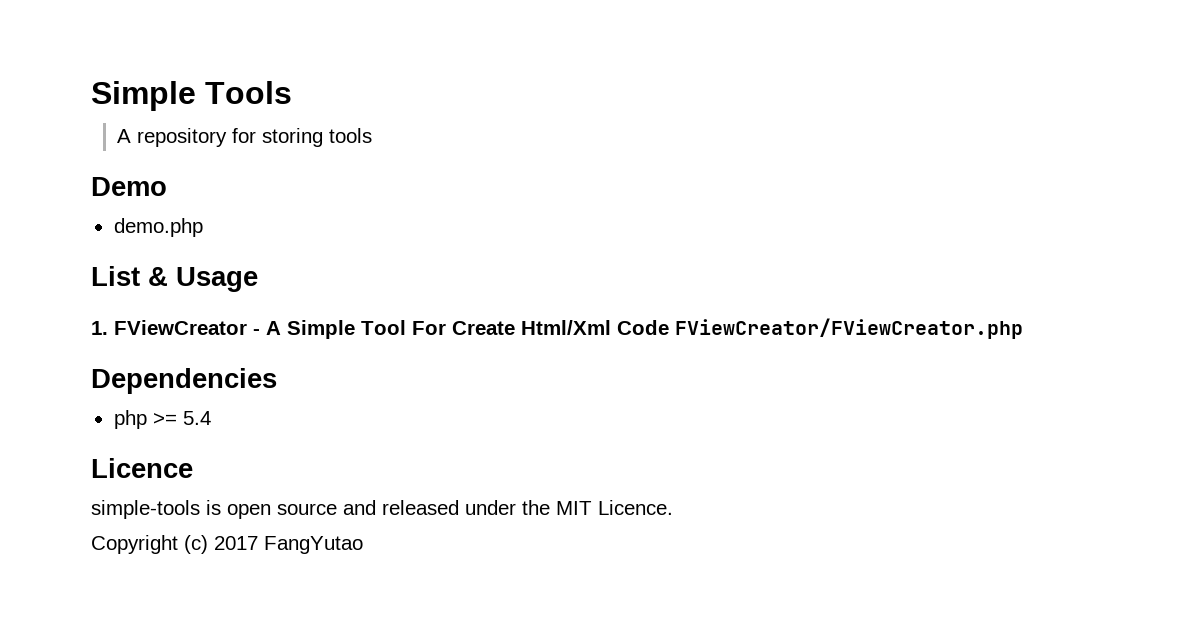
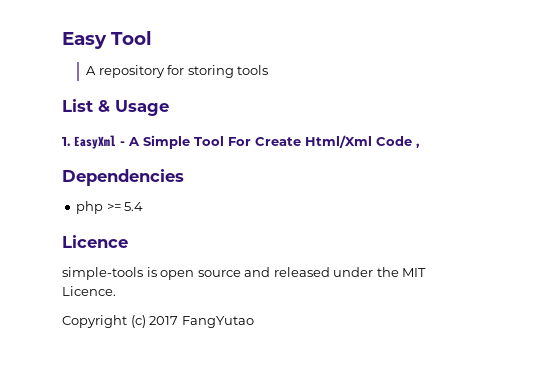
[91,81,292,111] Simple Tools -> [62,31,152,49] Easy Tool
[91,177,167,196] [113,218,203,237] // Demo // demo.php -> (269, 70) none
[114,320,247,335] FViewCreator -> [74,135,116,149] EasyXml
[675,318,1023,339] FViewCreator/FViewCreator.php -> [416,143,419,148] ,

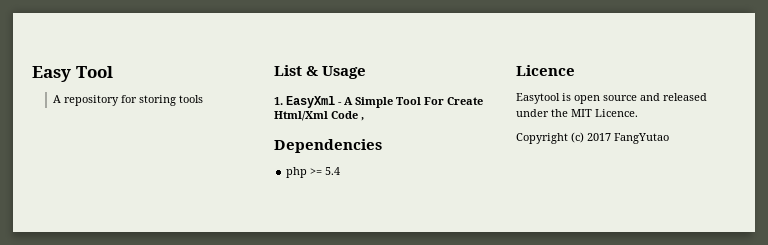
[62,267,143,280] simple-tools -> [516,93,560,104] Easytool

